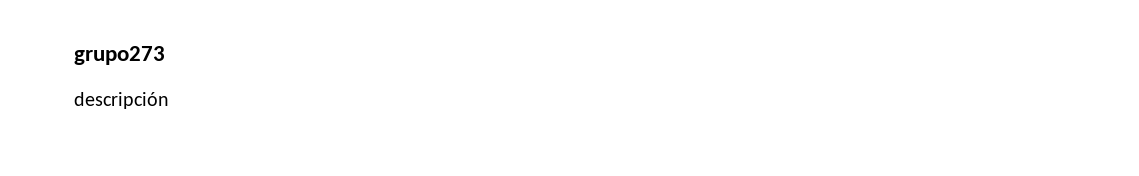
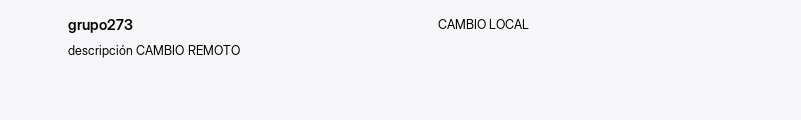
(169, 100) none -> [136,45,240,55] [438,19,530,29] CAMBIO REMOTO // CAMBIO LOCAL

